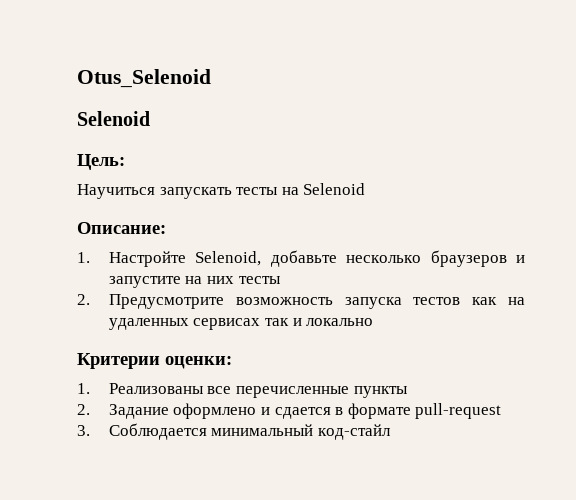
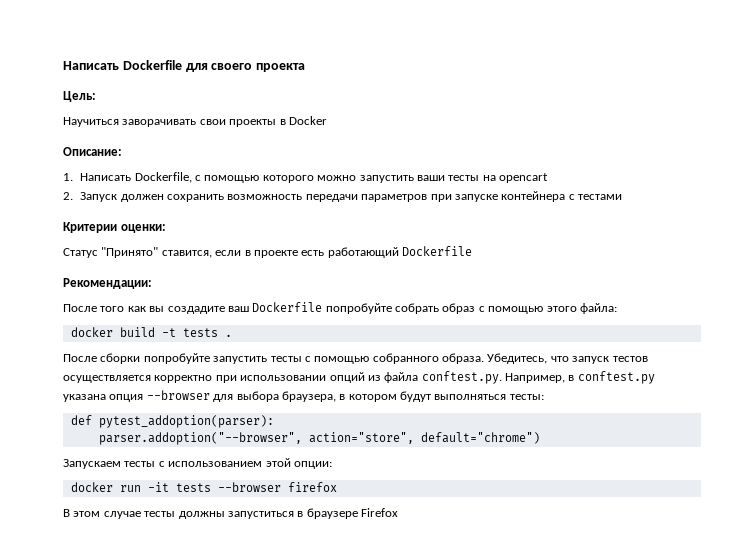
[77,69,211,88] [77,111,150,126] [77,154,125,170] [77,183,366,199] [77,222,166,234] [77,250,525,267] [108,276,281,288] [77,294,525,309] [108,318,374,330] [77,353,232,369] [77,383,408,398] [77,403,502,419] [77,423,392,440] Otus_Selenoid // Selenoid // Цель: // Научиться запускать тесты на Selenoid // Описание: // 1. Настройте Selenoid, добавьте несколько браузеров и запустите на них тесты // 2. Предусмотрите возможность запуска тестов как на удаленных сервисах так и локально // Критерии оценки: // 1. Реализованы все перечисленные пункты // 2. Задание оформлено и сдается в формате pull-request // 3. Соблюдается минимальный код-стайл -> [63,60,306,72] [63,91,96,102] [63,116,327,127] [63,147,122,156] [63,172,549,183] [63,191,623,202] [63,222,166,233] [63,246,472,258] [63,278,152,289] [63,302,617,314] [70,327,232,337] [63,353,648,364] [63,371,655,384] [63,390,544,402] [70,415,274,428] [98,432,540,445] [63,458,332,469] [70,482,337,492] [63,508,398,519] Написать Dockerfile для своего проекта // Цель: // Научиться заворачивать свои проекты в Docker // Описание: // 1. Написать Dockerfile, с помощью которого можно запустить ваши тесты на opencart // 2. Запуск должен сохранить возможность передачи параметров при запуске контейнера с тестами // Критерии оценки: // Статус "Принято" ставится, если в проекте есть работающий Dockerfile // Рекомендации: // После того как вы создадите ваш Dockerfile попробуйте собрать образ с помощью этого файла: // docker build -t tests . // После сборки попробуйте запустить тесты с помощью собранного образа. Убедитесь, что запуск тестов осуществляется корректно при использовании опций из файла conftest.py. Например, в conftest.py указана опция --browser для выбора браузера, в котором будут выполняться тесты: // def pytest_addoption(parser): // parser.addoption("--browser", action="store", default="chrome") // Запускаем тесты с использованием этой опции: // docker run -it tests --browser firefox // В этом случае тесты должны запуститься в браузере Firefox

